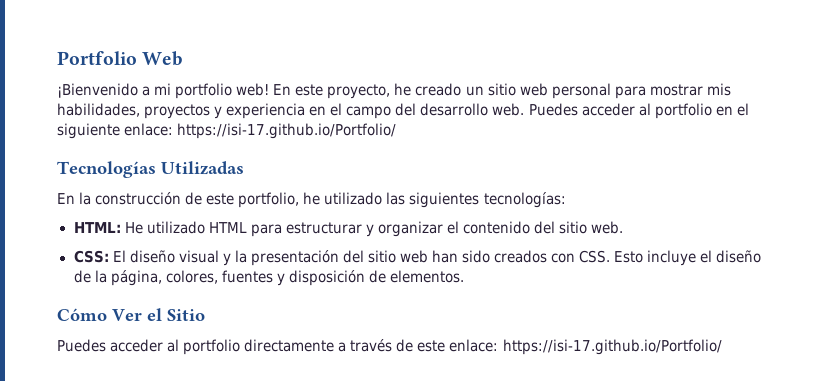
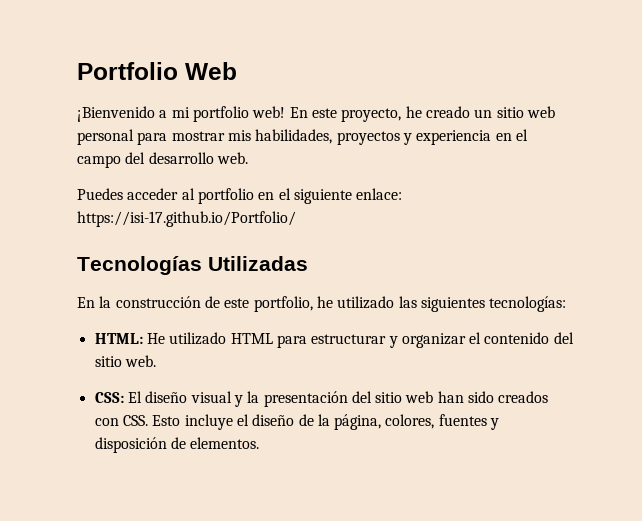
(525, 109) none -> (248, 158) //
[57,308,205,321] [57,339,722,355] // Cómo Ver el Sitio // Puedes acceder al portfolio directamente a través de este enlace: https://isi-17.github.io/Portfolio/ -> (260, 443) none

